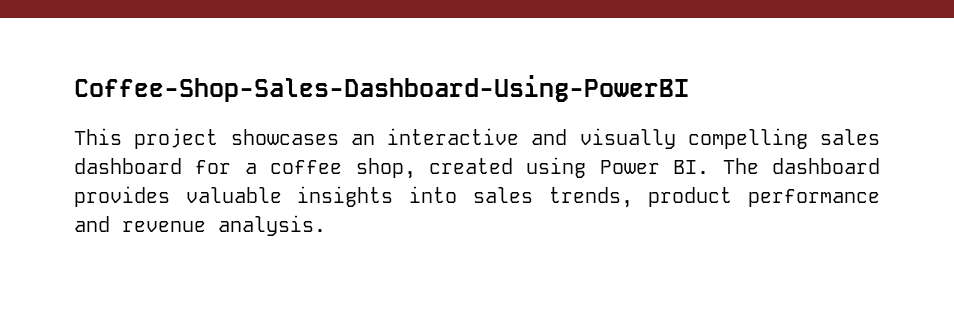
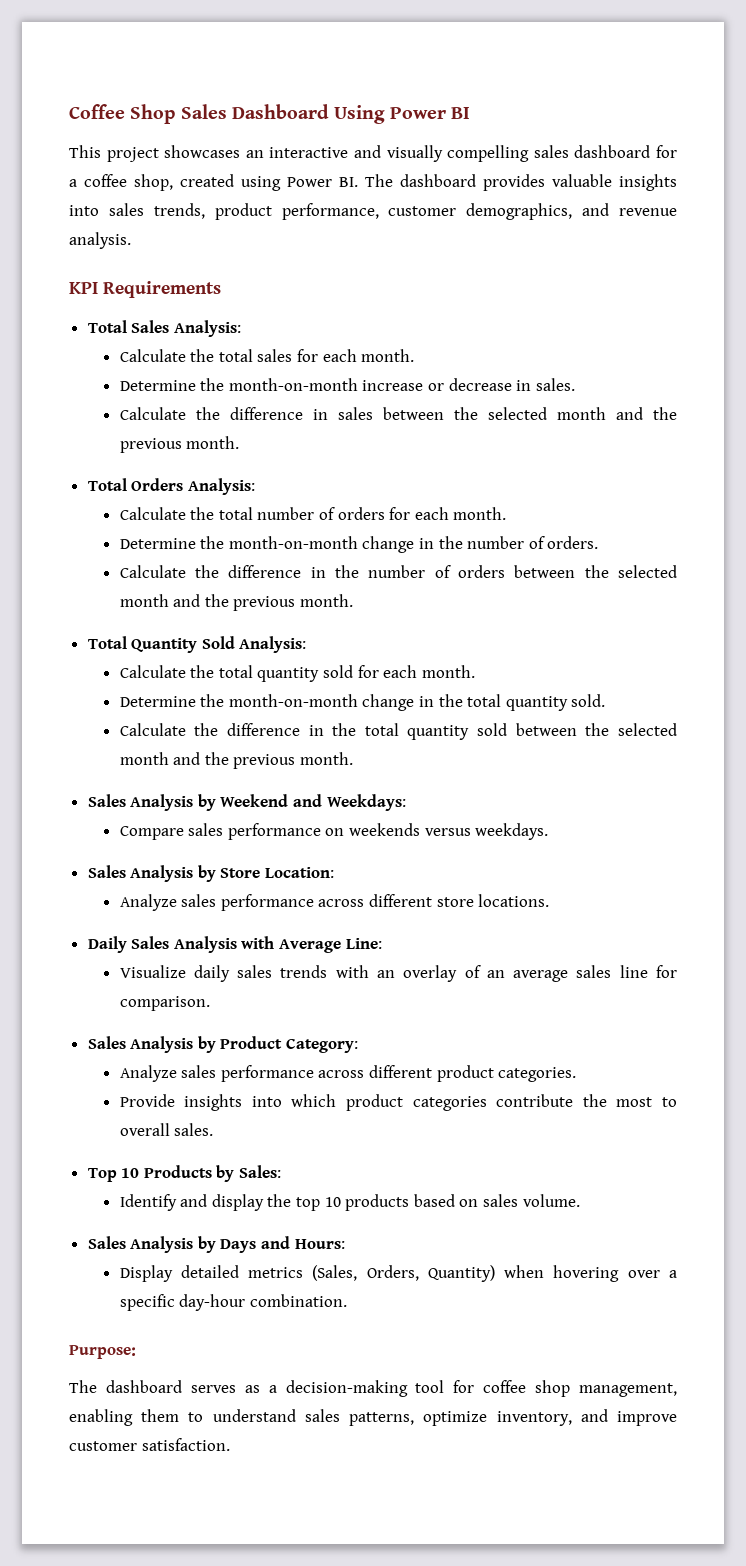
[74,75,689,102] Coffee-Shop-Sales-Dashboard-Using-PowerBI -> [69,104,471,124] Coffee Shop Sales Dashboard Using Power BI
[748,189,880,207] performance -> [281,203,573,220] performance, customer demographics,
(326, 225) none -> [69,281,221,298] [87,320,241,337] [119,349,415,362] [119,378,575,391] [119,407,677,420] [119,436,240,453] [87,478,255,495] [119,507,507,520] [119,536,599,553] [119,565,677,578] [119,594,353,611] [87,636,307,653] [119,665,475,682] [119,694,606,711] [119,723,677,740] [119,752,353,769] [87,794,406,811] [119,823,549,840] [87,865,335,882] [119,894,550,911] [87,936,382,953] [119,965,677,982] [119,996,210,1011] [87,1036,359,1053] [119,1065,577,1082] [119,1094,677,1111] [119,1123,214,1136] [87,1165,282,1182] [119,1194,580,1211] [87,1236,345,1253] [119,1265,677,1282] [119,1294,347,1311] [69,1345,136,1359] [69,1380,677,1397] [69,1409,677,1426] [69,1438,230,1451] // KPI Requirements // Total Sales Analysis: // Calculate the total sales for each month. // Determine the month-on-month increase or decrease in sales. // Calculate the difference in sales between the selected month and the previous month. // Total Orders Analysis: // Calculate the total number of orders for each month. // Determine the month-on-month change in the number of orders. // Calculate the difference in the number of orders between the selected month and the previous month. // Total Quantity Sold Analysis: // Calculate the total quantity sold for each month. // Determine the month-on-month change in the total quantity sold. // Calculate the difference in the total quantity sold between the selected month and the previous month. // Sales Analysis by Weekend and Weekdays: // Compare sales performance on weekends versus weekdays. // Sales Analysis by Store Location: // Analyze sales performance across different store locations. // Daily Sales Analysis with Average Line: // Visualize daily sales trends with an overlay of an average sales line for comparison. // Sales Analysis by Product Category: // Analyze sales performance across different product categories. // Provide insights into which product categories contribute the most to overall sales. // Top 10 Products by Sales: // Identify and display the top 10 products based on sales volume. // Sales Analysis by Days and Hours: // Display detailed metrics (Sales, Orders, Quantity) when hovering over a specific day-hour combination. // Purpose: // The dashboard serves as a decision-making tool for coffee shop management, enabling them to understand sales patterns, optimize inventory, and improve customer satisfaction.

